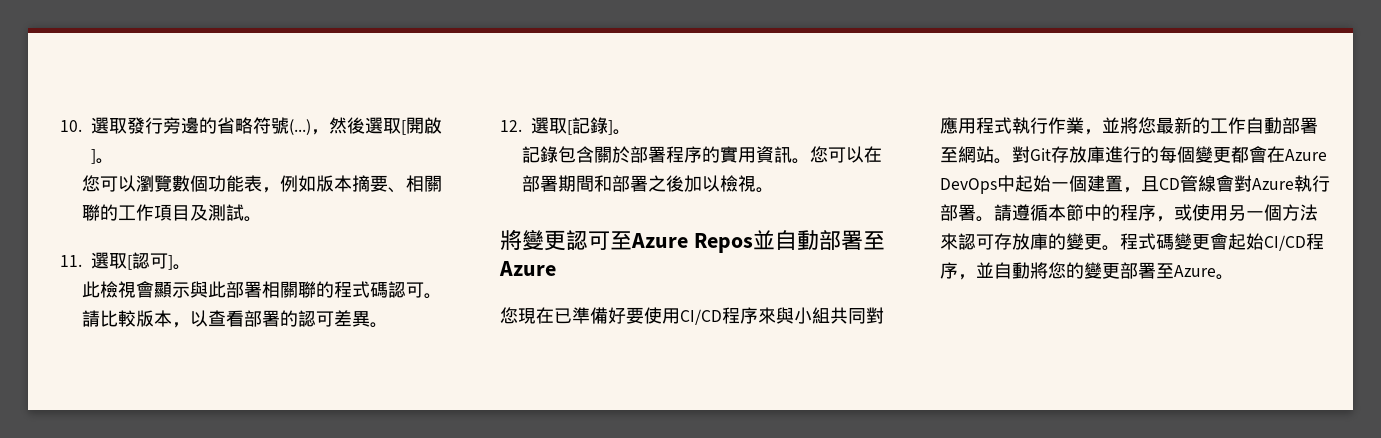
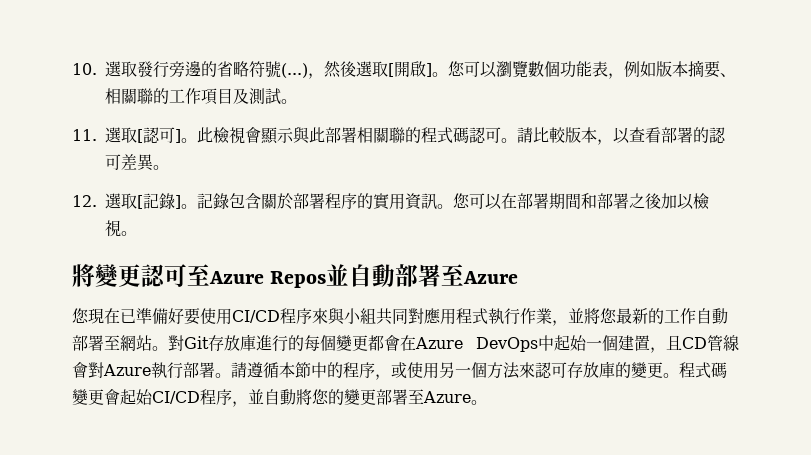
(114, 161) // -> (448, 74) none
(191, 267) // -> (197, 140) none
(631, 132) // -> (197, 206) none

